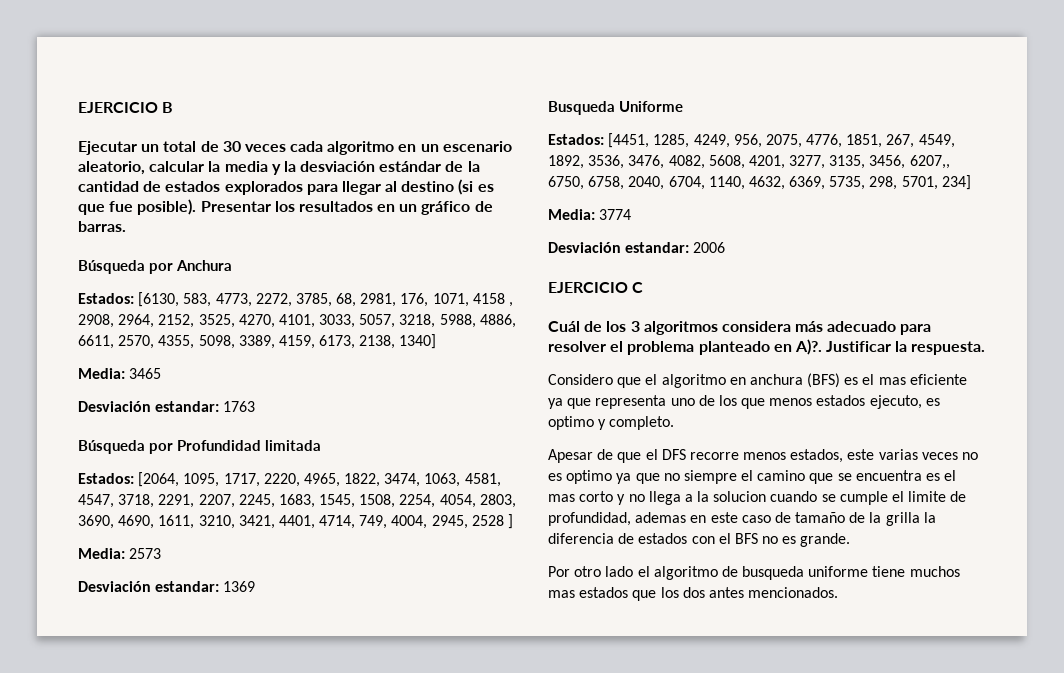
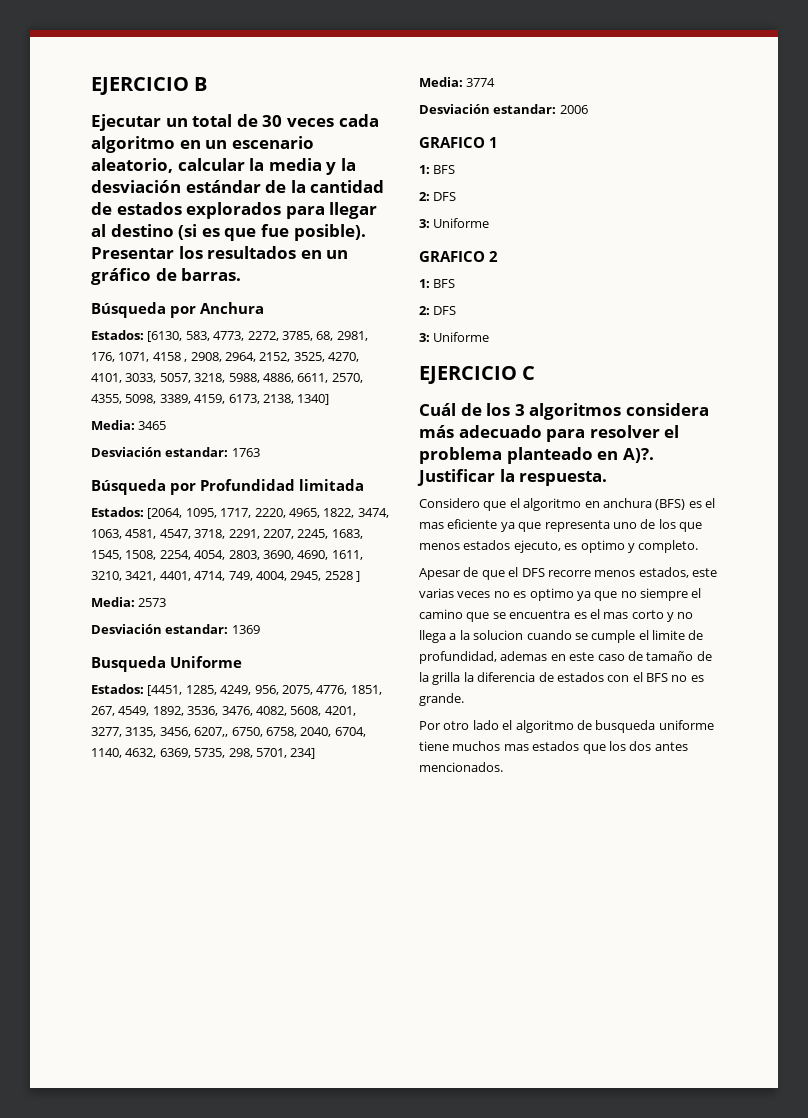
(726, 247) none -> [419,137,498,148] [419,165,456,174] [419,192,457,201] [419,218,490,228] [419,251,498,262] [419,279,456,288] [419,306,457,315] [419,332,490,342] // GRAFICO 1 // 1: BFS // 2: DFS // 3: Uniforme // GRAFICO 2 // 1: BFS // 2: DFS // 3: Uniforme

